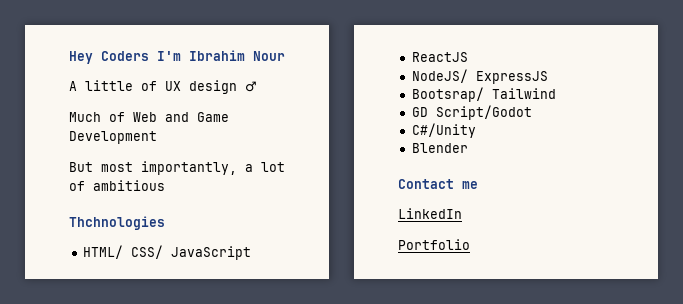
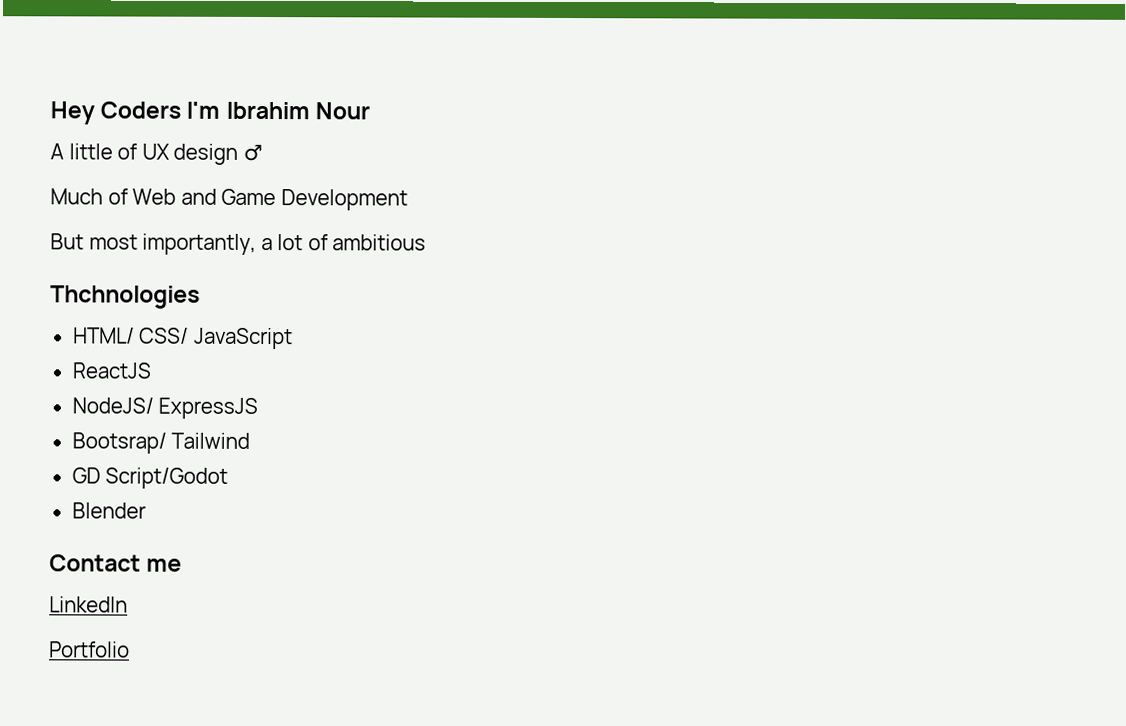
[411,123,476,138] // C#/Unity -> (229, 478) none

